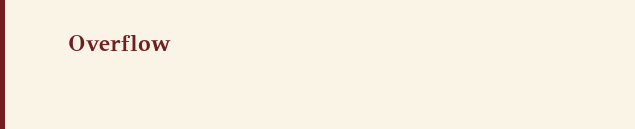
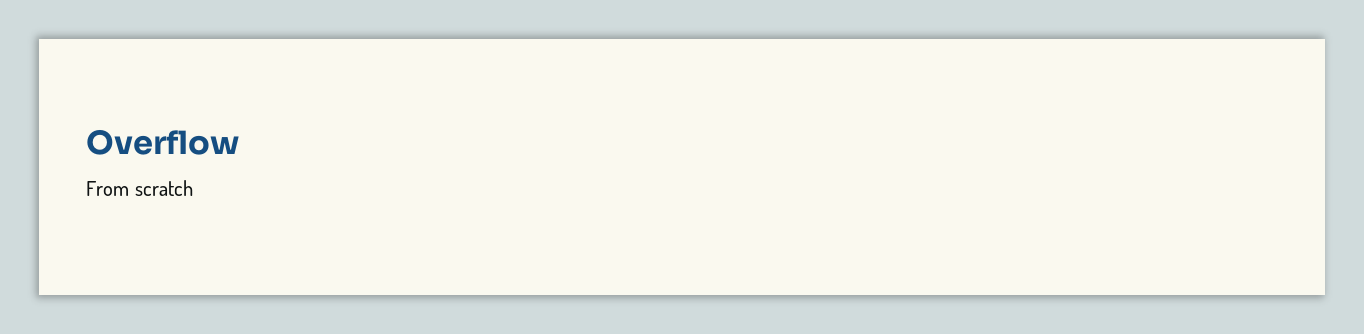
(171, 43) none -> [86,180,193,196] // From scratch

